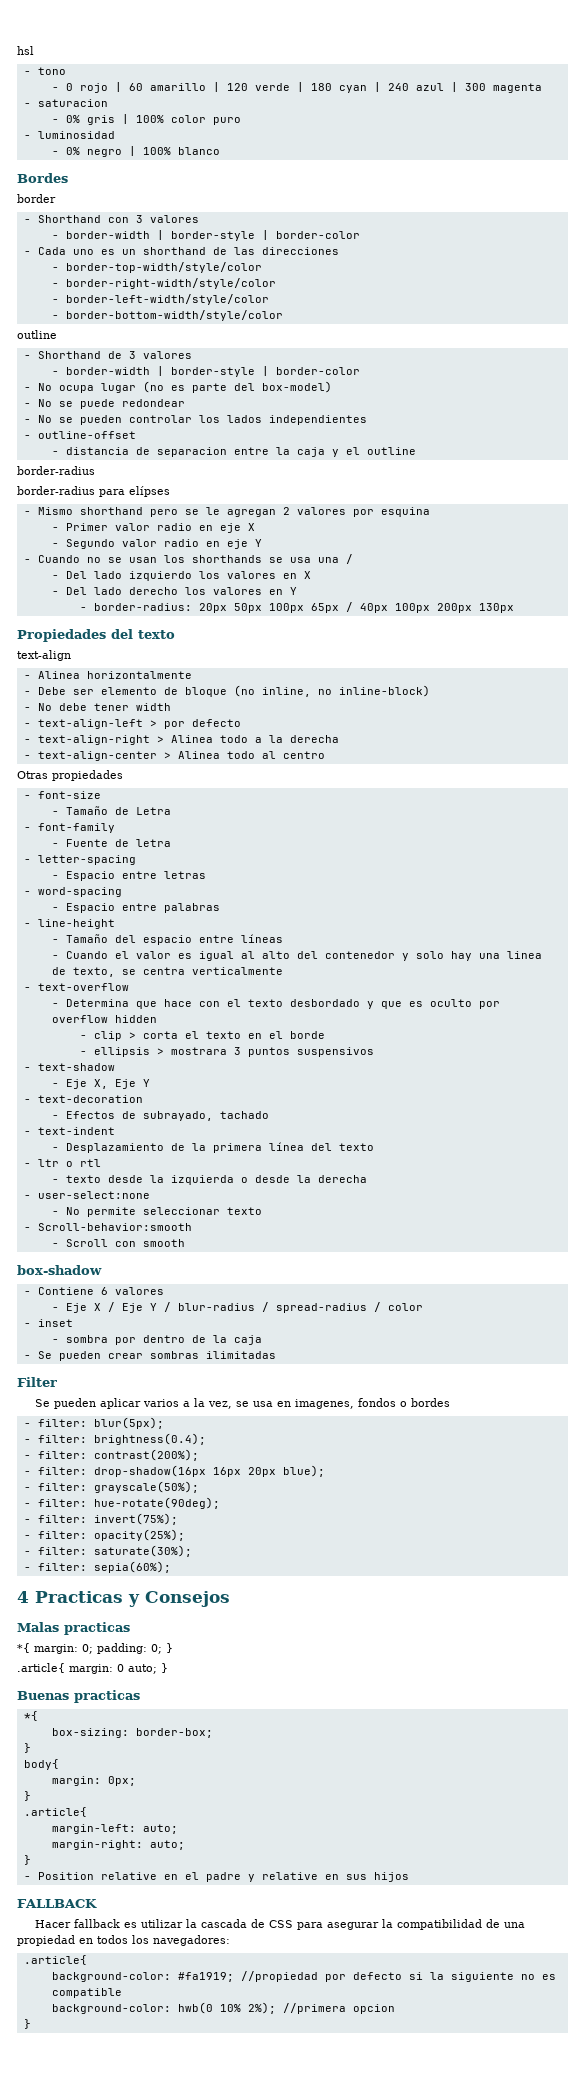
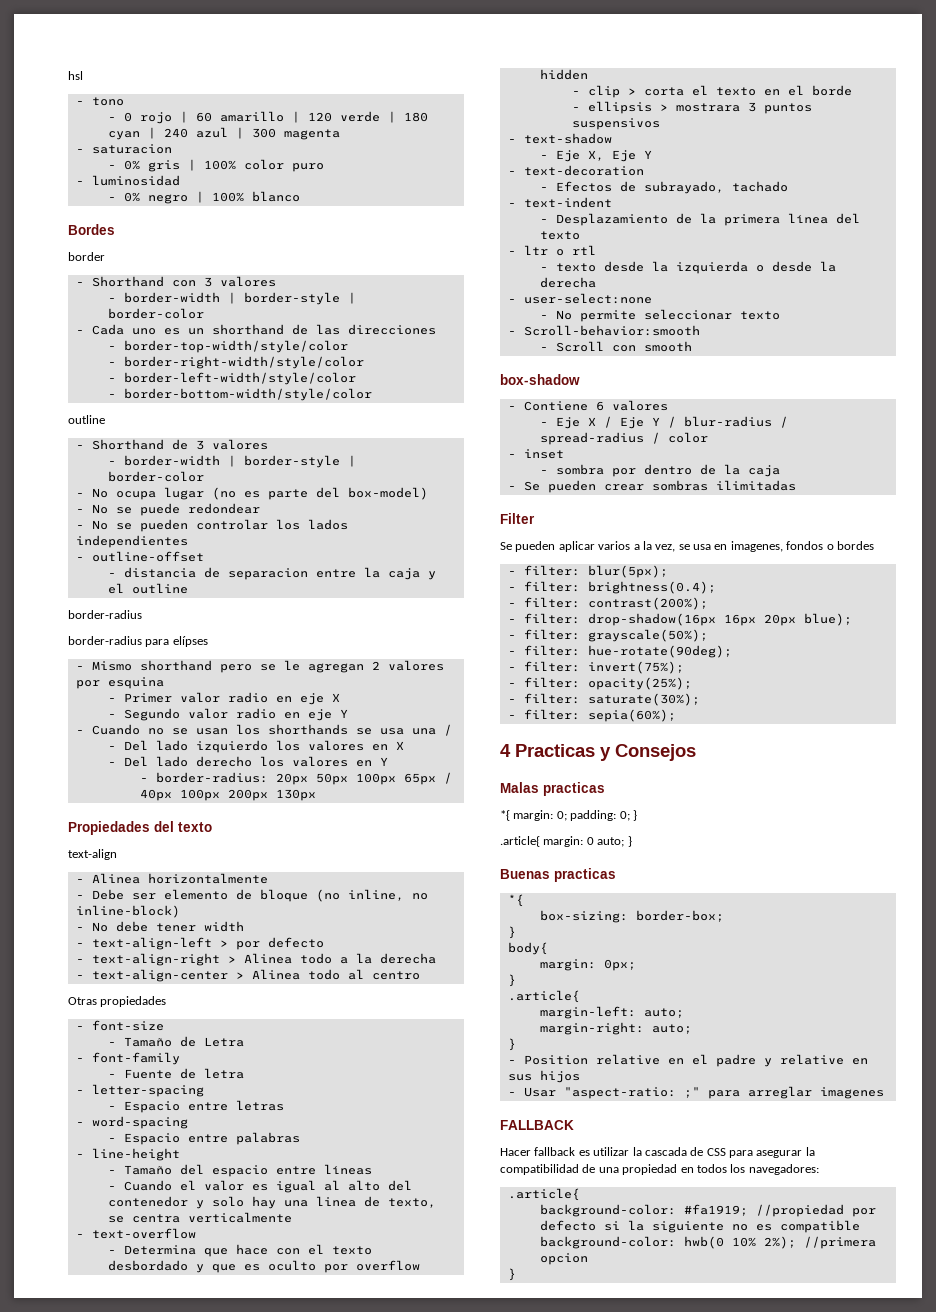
(409, 1877) none -> [507,1086,884,1099] // - Usar "aspect-ratio: ;" para arreglar imagenes

